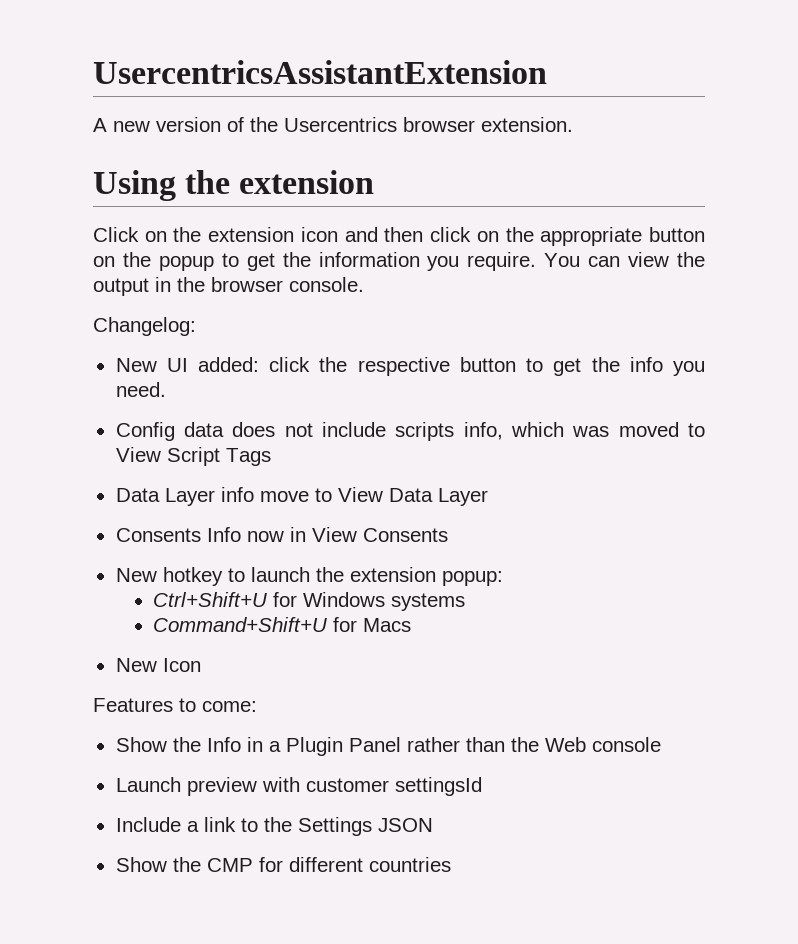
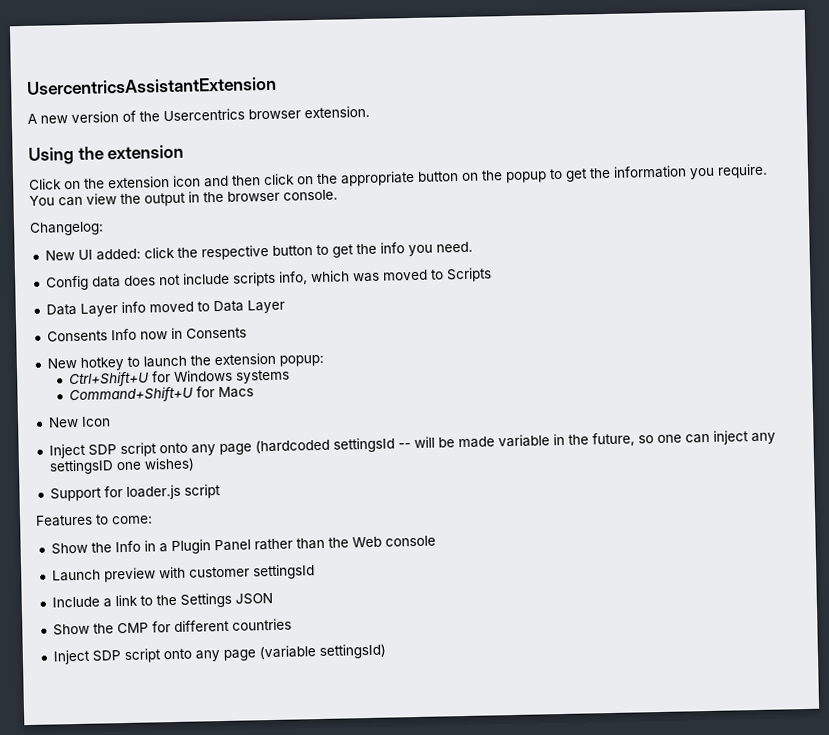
[115,447,271,466] View Script Tags -> [445,267,492,283] Scripts
[259,487,383,502] move to View -> [148,301,210,313] moved to
[311,527,357,542] View -> (183, 333) none
(201, 665) none -> [48,430,776,459] [48,457,195,475] [49,484,221,502] // Inject SDP script onto any page (hardcoded settingsId -- will be made variable in the future, so one can inject any settingsID one wishes) // Support for loader.js script
(451, 864) none -> [52,643,386,665] // Inject SDP script onto any page (variable settingsId)

